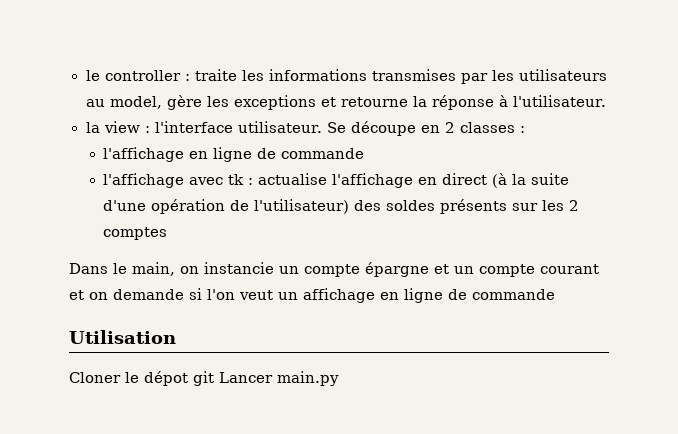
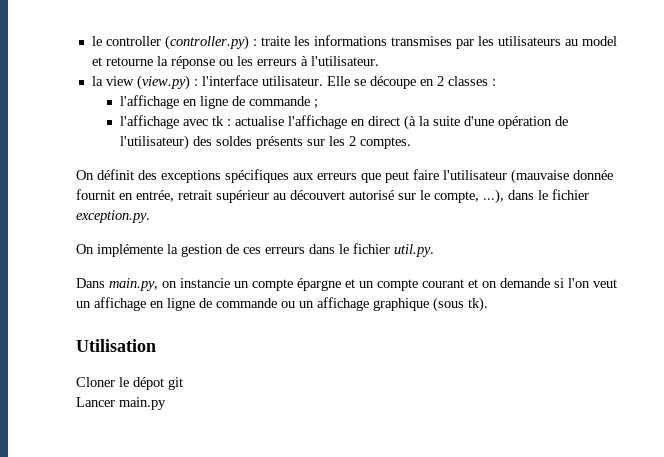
(181, 75) none -> [164,35,249,50] (controller.py)
[109,95,316,110] model, gère les exceptions -> [581,36,617,46] model
(494, 102) none -> [218,56,297,66] ou les erreurs
(140, 127) none -> [136,75,190,90] (view.py)
[327,122,347,133] Se -> [326,76,366,86] Elle se
(365, 153) none -> [314,99,319,109] ;
[103,227,168,240] comptes -> [360,137,412,149] [76,169,613,184] [76,189,589,204] [76,210,150,223] [76,243,434,257] comptes. // On définit des exceptions spécifiques aux erreurs que peut faire l'utilisateur (mauvaise donnée fournit en entrée, retrait supérieur au découvert autorisé sur le compte, ...), dans le fichier exception.py. // On implémente la gestion de ces erreurs dans le fichier util.py.
[113,262,175,276] le main, -> [109,278,158,291] main.py,
(555, 294) none -> [281,297,488,312] ou un affichage graphique (sous tk).
(214, 378) none -> (183, 383) //

